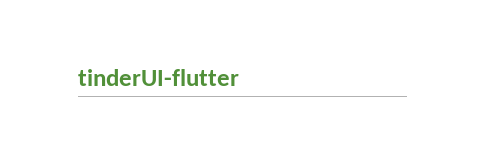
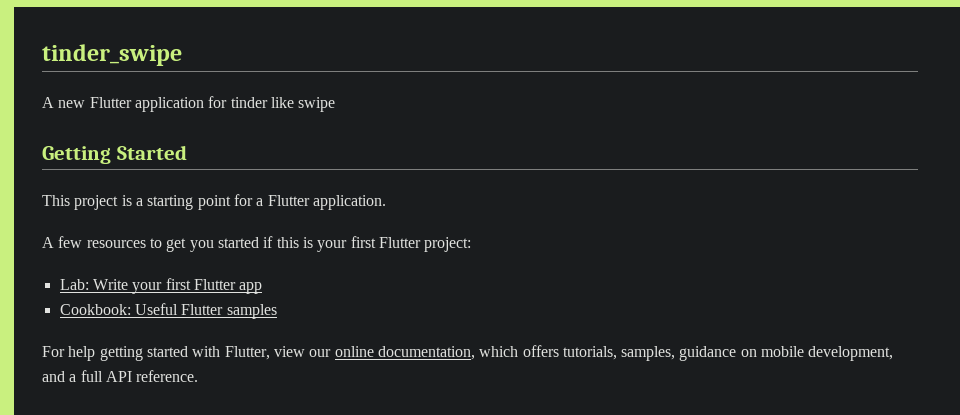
[78,69,239,86] tinderUI-flutter -> [42,44,182,66] [42,96,336,112] [42,145,187,164] [42,194,386,210] [42,236,472,252] [59,278,263,294] [59,303,277,319] [42,345,894,361] [42,370,199,382] tinder_swipe // A new Flutter application for tinder like swipe // Getting Started // This project is a starting point for a Flutter application. // A few resources to get you started if this is your first Flutter project: // Lab: Write your first Flutter app // Cookbook: Useful Flutter samples // For help getting started with Flutter, view our online documentation, which offers tutorials, samples, guidance on mobile development, and a full API reference.

